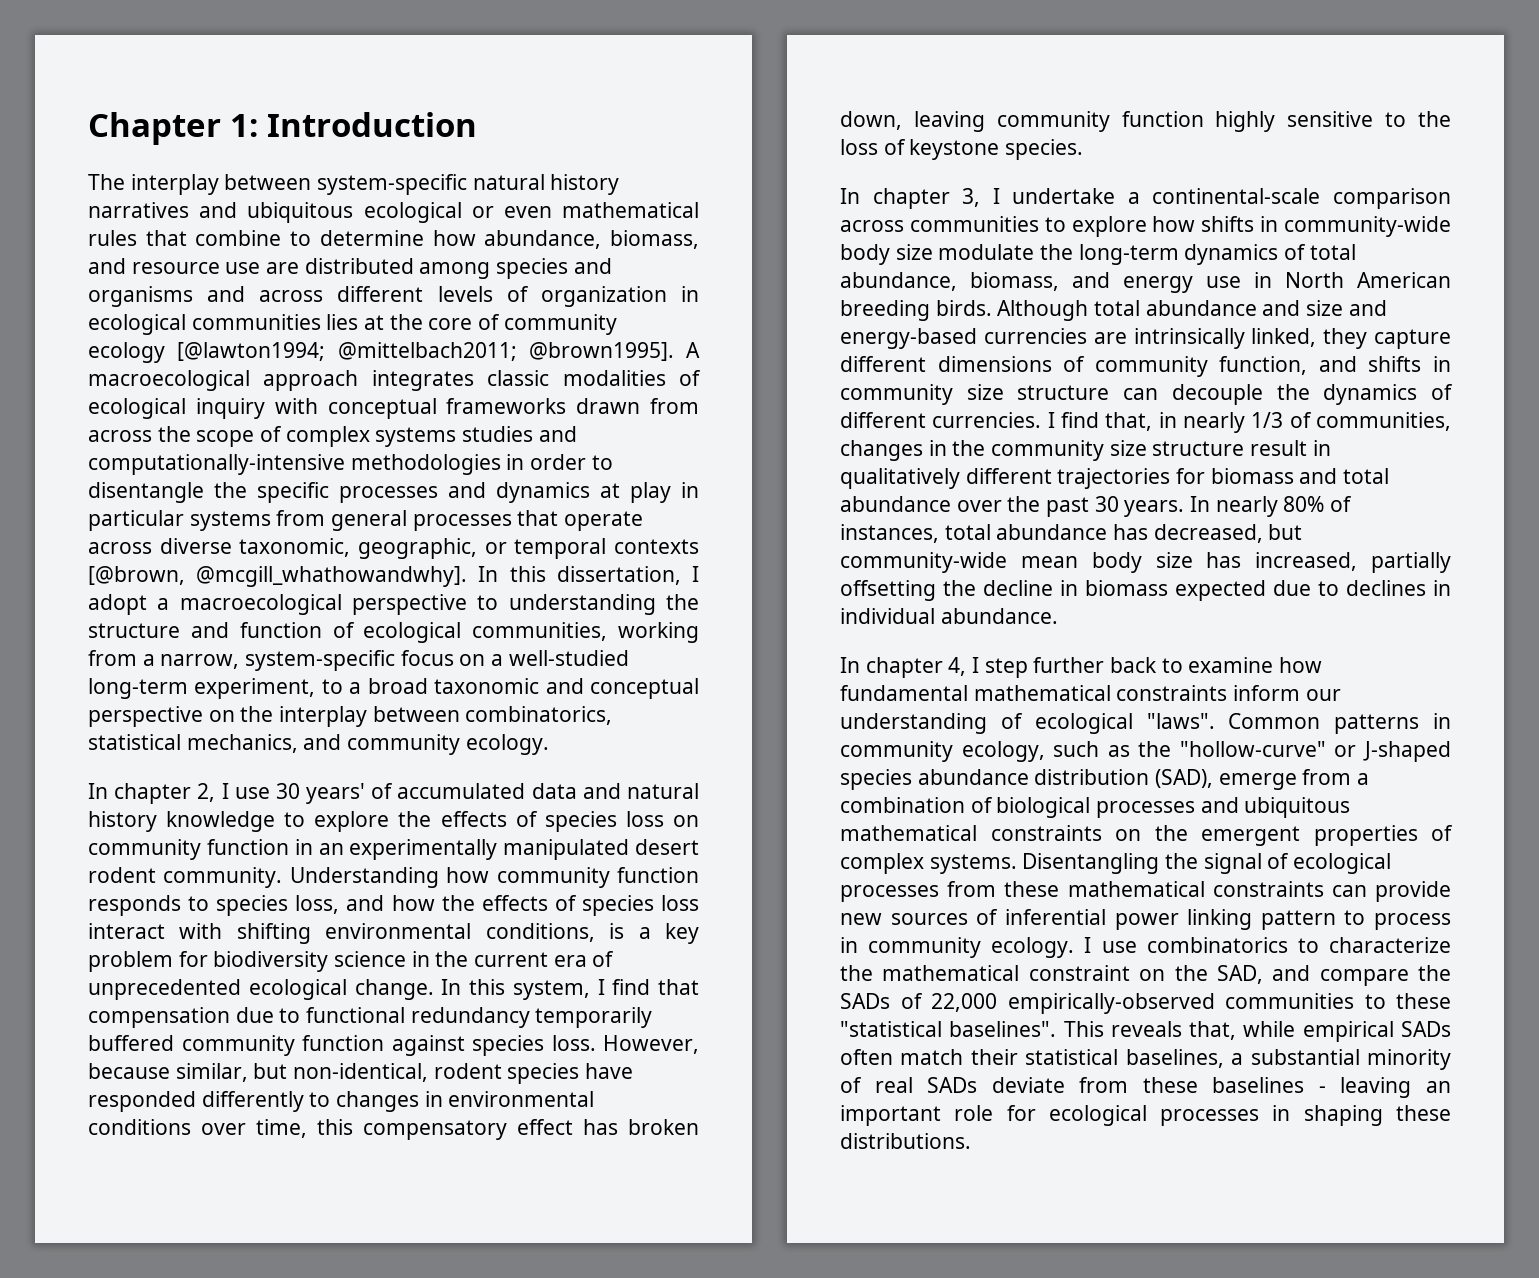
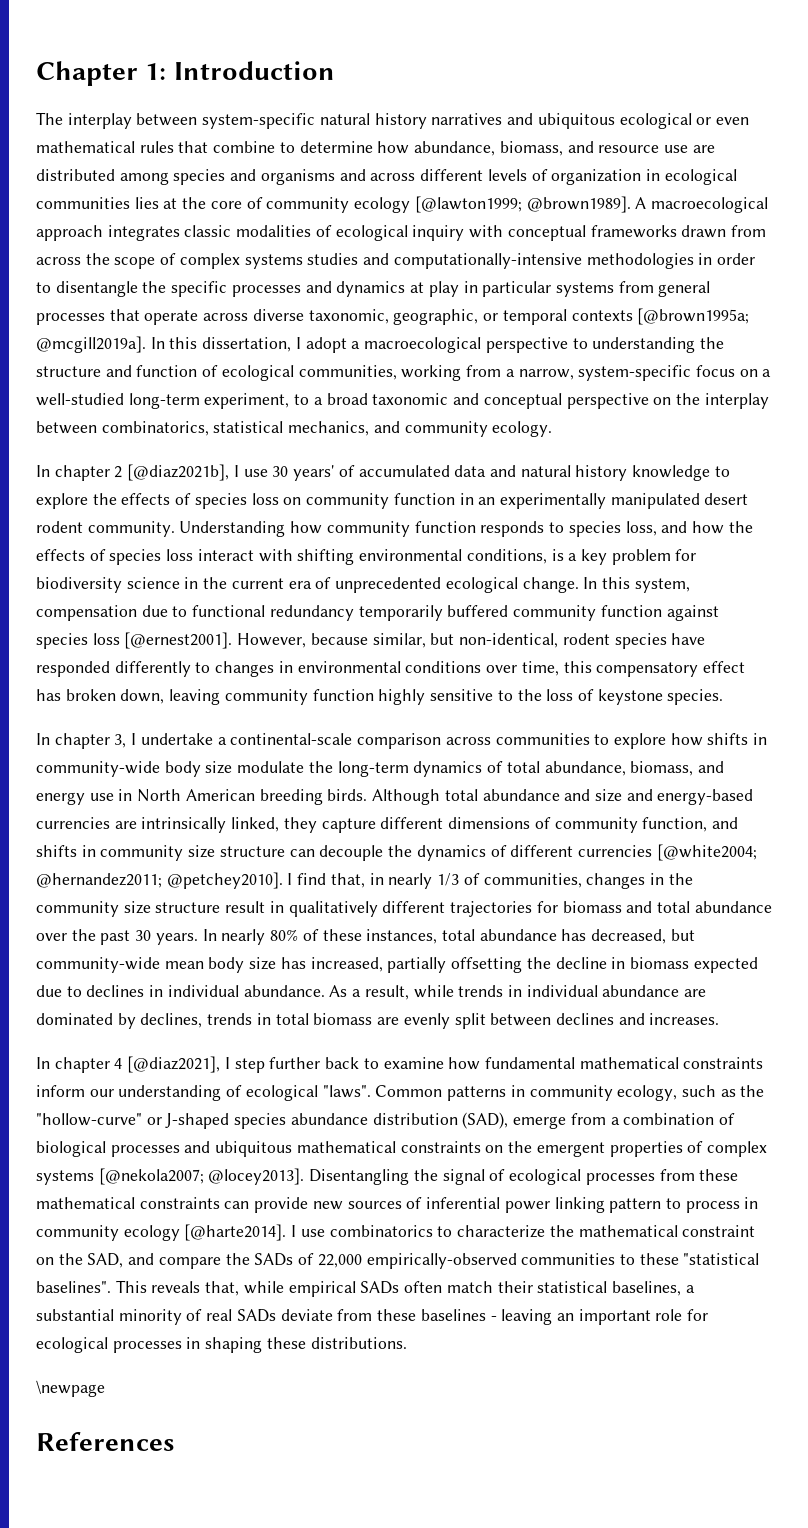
[177,342,674,361] [@lawton1994; @mittelbach2011; @brown1995]. -> [414,196,631,213] [@lawton1999; @brown1989].
[88,566,468,587] [@brown, @mcgill_whathowandwhy]. -> [637,308,750,325] [36,336,146,353] [@brown1995a; @mcgill2019a].
[197,783,216,802] 2, -> [114,464,230,481] 2 [@diaz2021b],
[597,979,699,995] I find that -> (690, 585) none
[551,1035,596,1051] loss. -> [92,632,233,649] loss [@ernest2001].
[932,412,1042,428] currencies. -> [577,844,757,861] [36,872,283,889] currencies [@white2004; @hernandez2011; @petchey2010].
(1353, 504) none -> [322,929,362,941] these
[840,657,967,678] // In chapter 4, -> [329,985,707,1000] [36,1013,720,1029] [36,1056,221,1073] As a result, while trends in individual abundance are dominated by declines, trends in total biomass are evenly split between declines and increases. // In chapter 4 [@diaz2021],
[929,854,1017,874] systems. -> [36,1168,305,1185] systems [@nekola2007; @locey2013].
[991,937,1075,958] ecology. -> [123,1224,287,1241] ecology [@harte2014].
(971, 1141) none -> [36,1380,105,1397] [36,1432,175,1451] // \newpage // References

